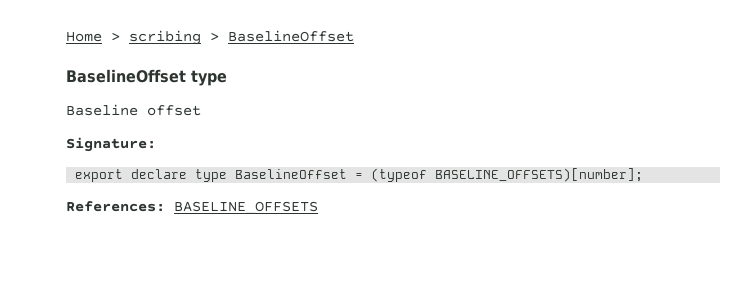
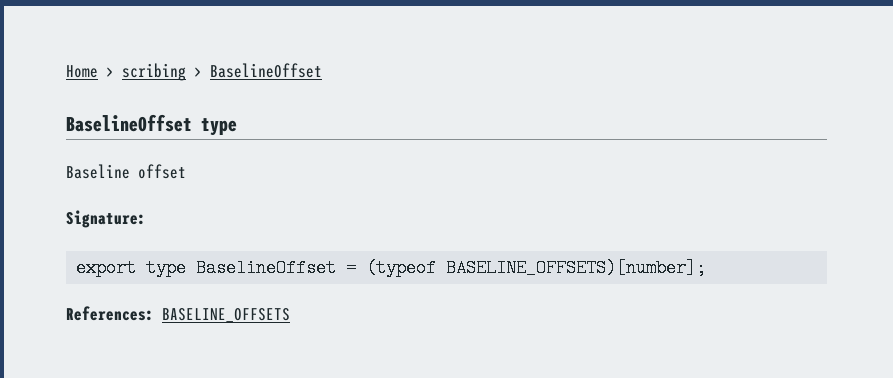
[131,169,188,179] declare -> (137, 268) none

